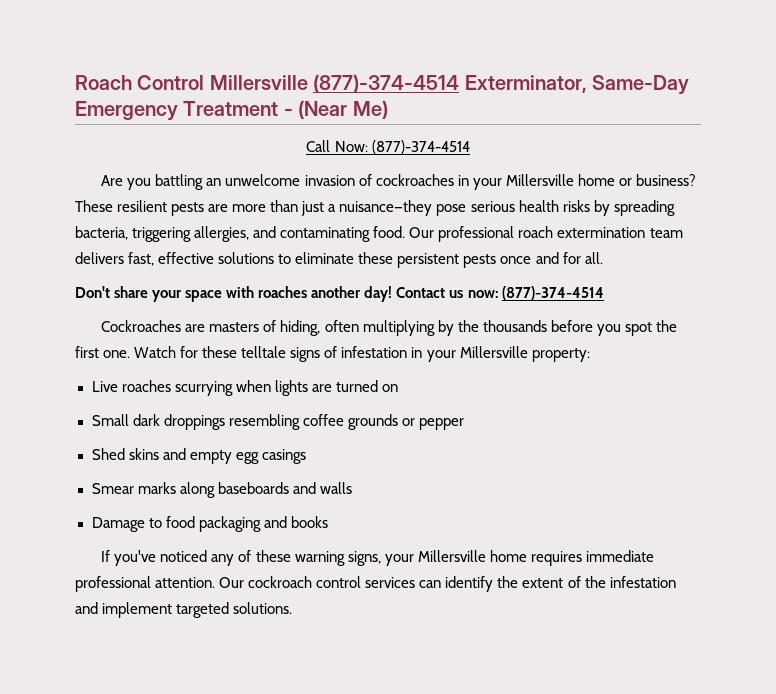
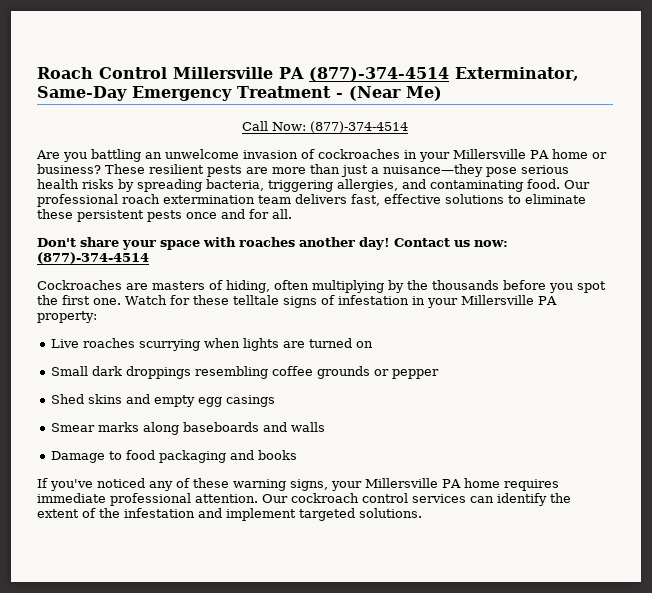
(308, 82) none -> [279,67,304,79] PA
(574, 180) none -> [530,150,549,159] PA
(528, 352) none -> [537,296,557,305] PA
(486, 556) none -> [442,479,461,488] PA

